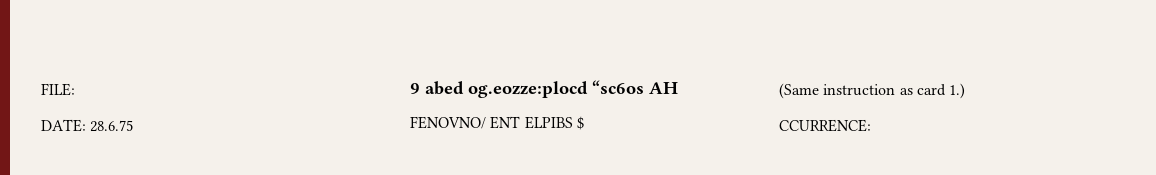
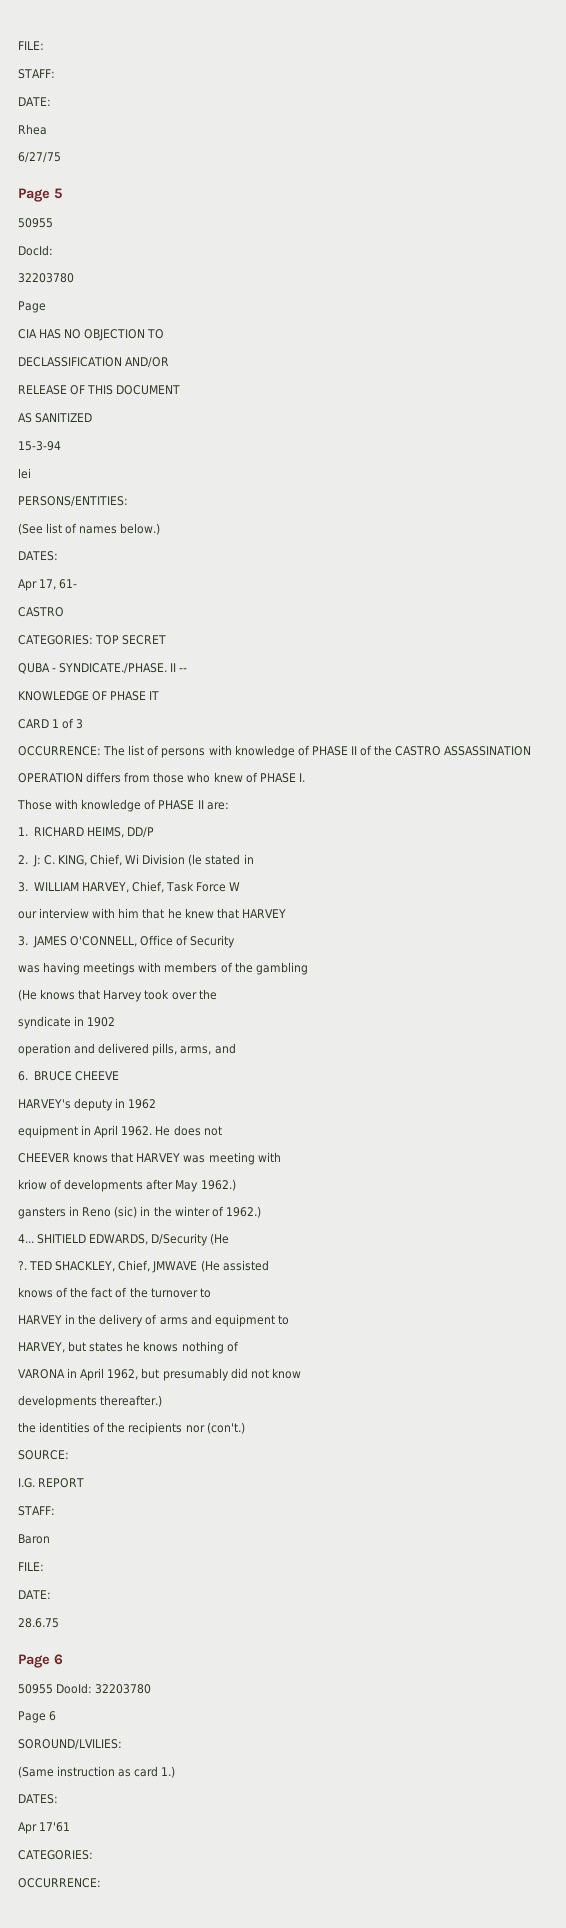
[41,83,75,96] [41,119,86,132] FILE: // DATE: -> [18,41,44,50] [18,69,55,79] [18,97,51,106] [18,124,47,135] [18,152,61,163] [18,188,62,202] [18,218,53,228] [18,245,53,256] [18,273,74,283] [18,301,46,313] [18,329,165,341] [18,357,170,368] [18,385,181,395] [18,413,93,423] [18,441,61,451] [18,468,31,479] [18,496,128,507] [18,523,161,535] [18,551,58,561] [18,579,78,591] [18,607,64,617] [18,635,167,645] [18,663,188,674] [18,691,160,701] [18,718,84,729] [18,745,532,758] [18,772,305,783] [17,799,229,812] [18,827,154,838] [18,854,254,867] [18,881,241,893] [18,908,286,919] [18,935,236,948] [18,962,308,975] [18,989,217,1002] [18,1016,116,1029] [18,1043,236,1056] [18,1071,119,1081] [18,1098,157,1111] [18,1125,222,1138] [18,1152,281,1165] [18,1179,236,1192] [18,1206,261,1219] [18,1233,230,1246] [18,1260,269,1273] [18,1287,211,1298] [18,1314,289,1327] [18,1341,239,1354] [18,1368,301,1381] [18,1395,163,1408] [18,1422,245,1435] [18,1450,69,1460] [18,1478,85,1488] [18,1506,55,1516] [18,1534,50,1544] [18,1562,44,1571] [18,1590,51,1599] FILE: // STAFF: // DATE: // Rhea // 6/27/75 // Page 5 // 50955 // DocId: // 32203780 // Page // CIA HAS NO OBJECTION TO // DECLASSIFICATION AND/OR // RELEASE OF THIS DOCUMENT // AS SANITIZED // 15-3-94 // lei // PERSONS/ENTITIES: // (See list of names below.) // DATES: // Apr 17, 61- // CASTRO // CATEGORIES: TOP SECRET // QUBA - SYNDICATE./PHASE. II -- // KNOWLEDGE OF PHASE IT // CARD 1 of 3 // OCCURRENCE: The list of persons with knowledge of PHASE II of the CASTRO ASSASSINATION // OPERATION differs from those who knew of PHASE I. // Those with knowledge of PHASE II are: // 1. RICHARD HEIMS, DD/P // 2. J: C. KING, Chief, Wi Division (le stated in // 3. WILLIAM HARVEY, Chief, Task Force W // our interview with him that he knew that HARVEY // 3. JAMES O'CONNELL, Office of Security // was having meetings with members of the gambling // (He knows that Harvey took over the // syndicate in 1902 // operation and delivered pills, arms, and // 6. BRUCE CHEEVE // HARVEY's deputy in 1962 // equipment in April 1962. He does not // CHEEVER knows that HARVEY was meeting with // kriow of developments after May 1962.) // gansters in Reno (sic) in the winter of 1962.) // 4... SHITIELD EDWARDS, D/Security (He // ?. TED SHACKLEY, Chief, JMWAVE (He assisted // knows of the fact of the turnover to // HARVEY in the delivery of arms and equipment to // HARVEY, but states he knows nothing of // VARONA in April 1962, but presumably did not know // developments thereafter.) // the identities of the recipients nor (con't.) // SOURCE: // I.G. REPORT // STAFF: // Baron // FILE: // DATE: //
[410,80,678,98] [410,116,584,130] 9 abed og.eozze:plocd “sc6os AH // FENOVNO/ ENT ELPIBS $ -> [18,1654,63,1668] [18,1683,152,1694] [18,1711,57,1723] [18,1739,122,1750] Page 6 // 50955 DooId: 32203780 // Page 6 // SOROUND/LVILIES:
[779,119,871,132] CCURRENCE: -> [18,1794,58,1804] [18,1822,71,1834] [18,1850,93,1860] [18,1878,101,1888] DATES: // Apr 17'61 // CATEGORIES: // OCCURRENCE:

